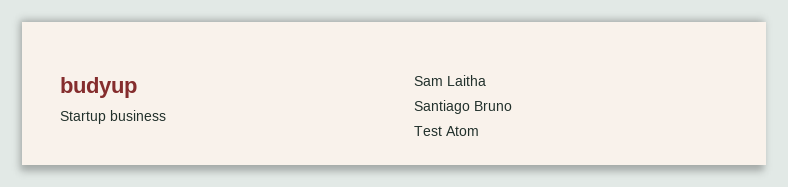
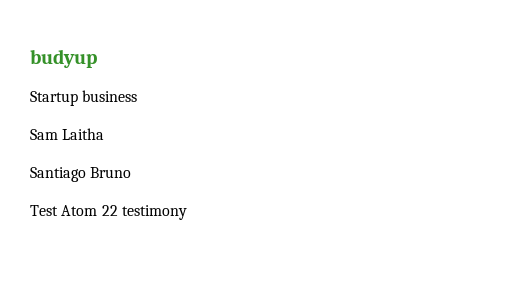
(479, 131) none -> [101,205,187,220] 22 testimony

